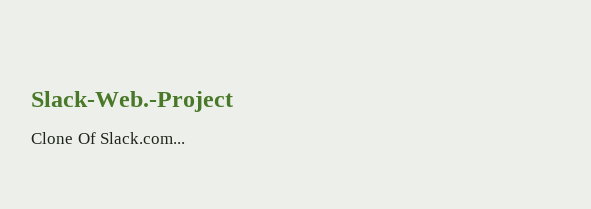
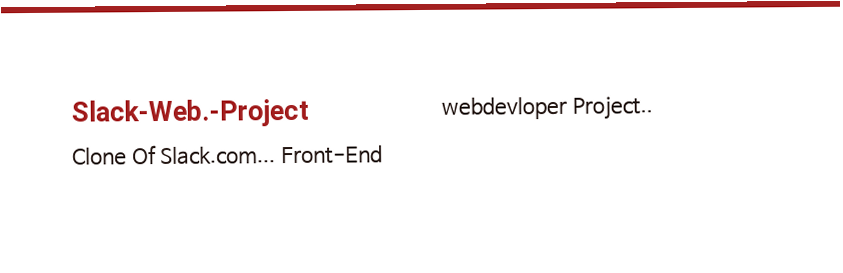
(186, 138) none -> [281,145,384,165] [441,96,653,120] Front-End webdevloper Project..

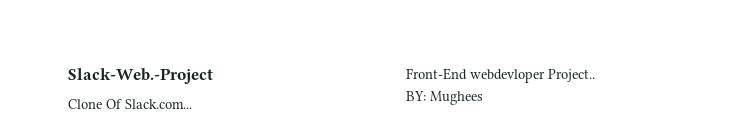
(277, 156) none -> (192, 104) //
(653, 108) none -> [406,91,483,105] // BY: Mughees

